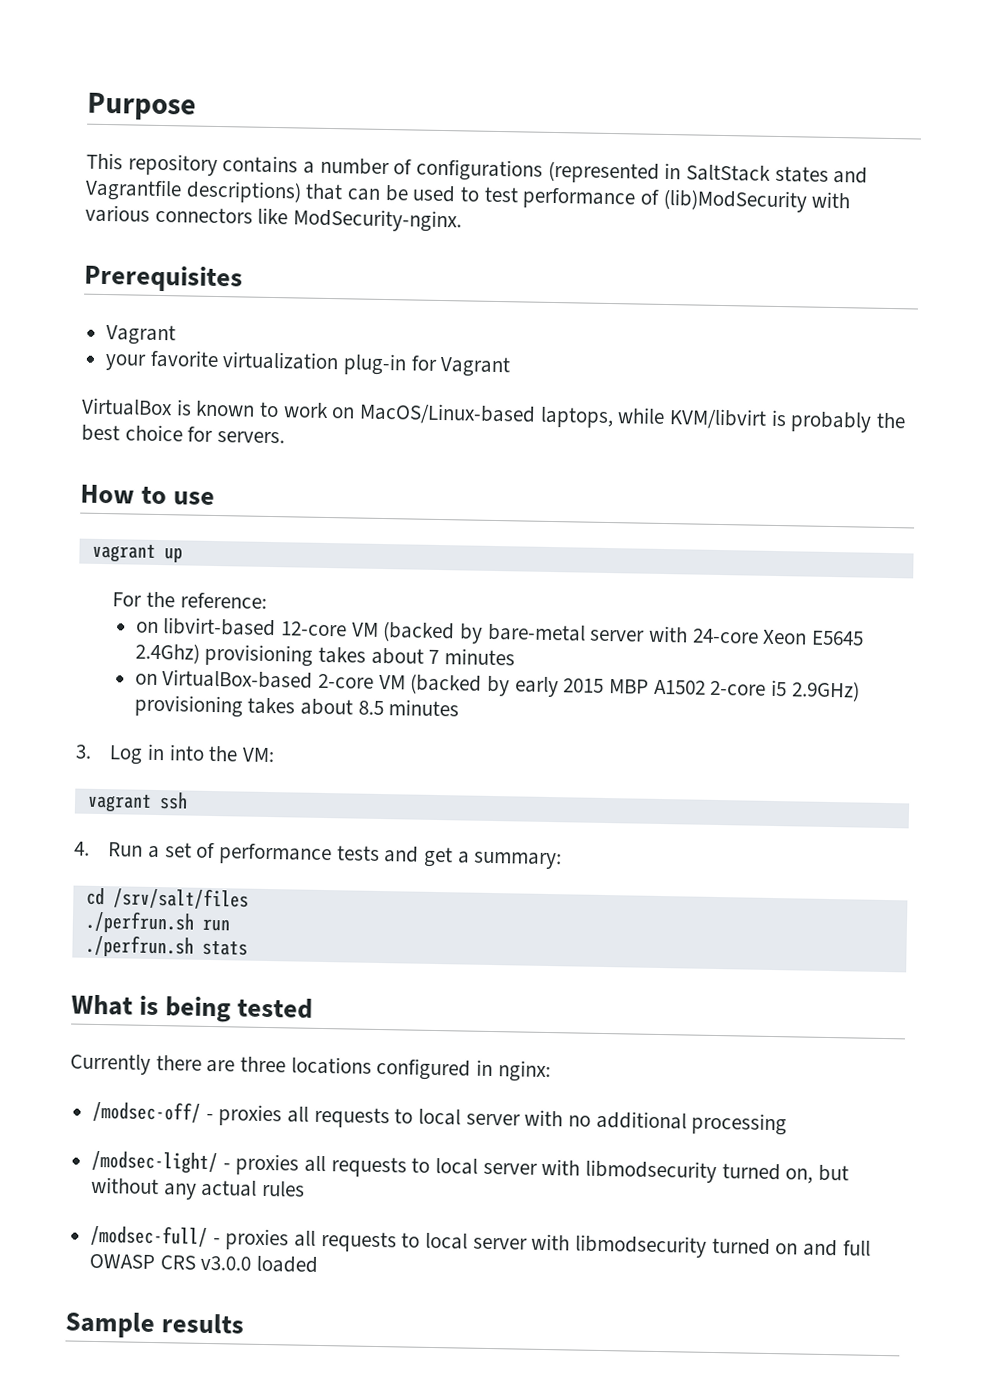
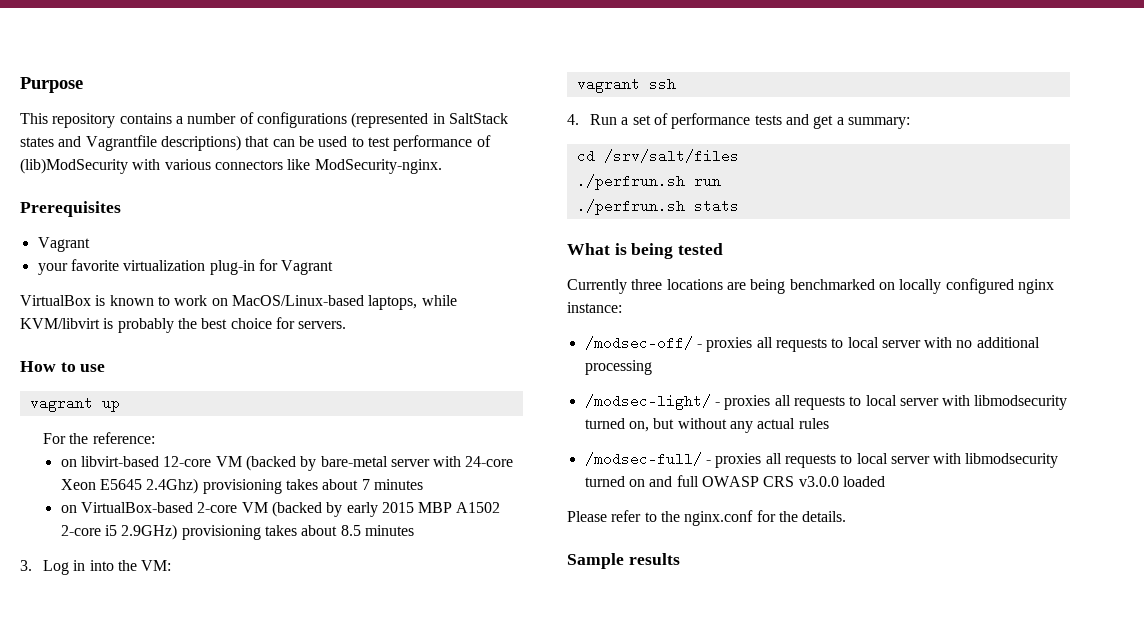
[155,1055,551,1083] there are three locations configured in nginx: -> [631,278,1054,294] [567,302,622,313] three locations are being benchmarked on locally configured nginx instance:
(319, 1264) none -> [567,510,847,526] // Please refer to the nginx.conf for the details.

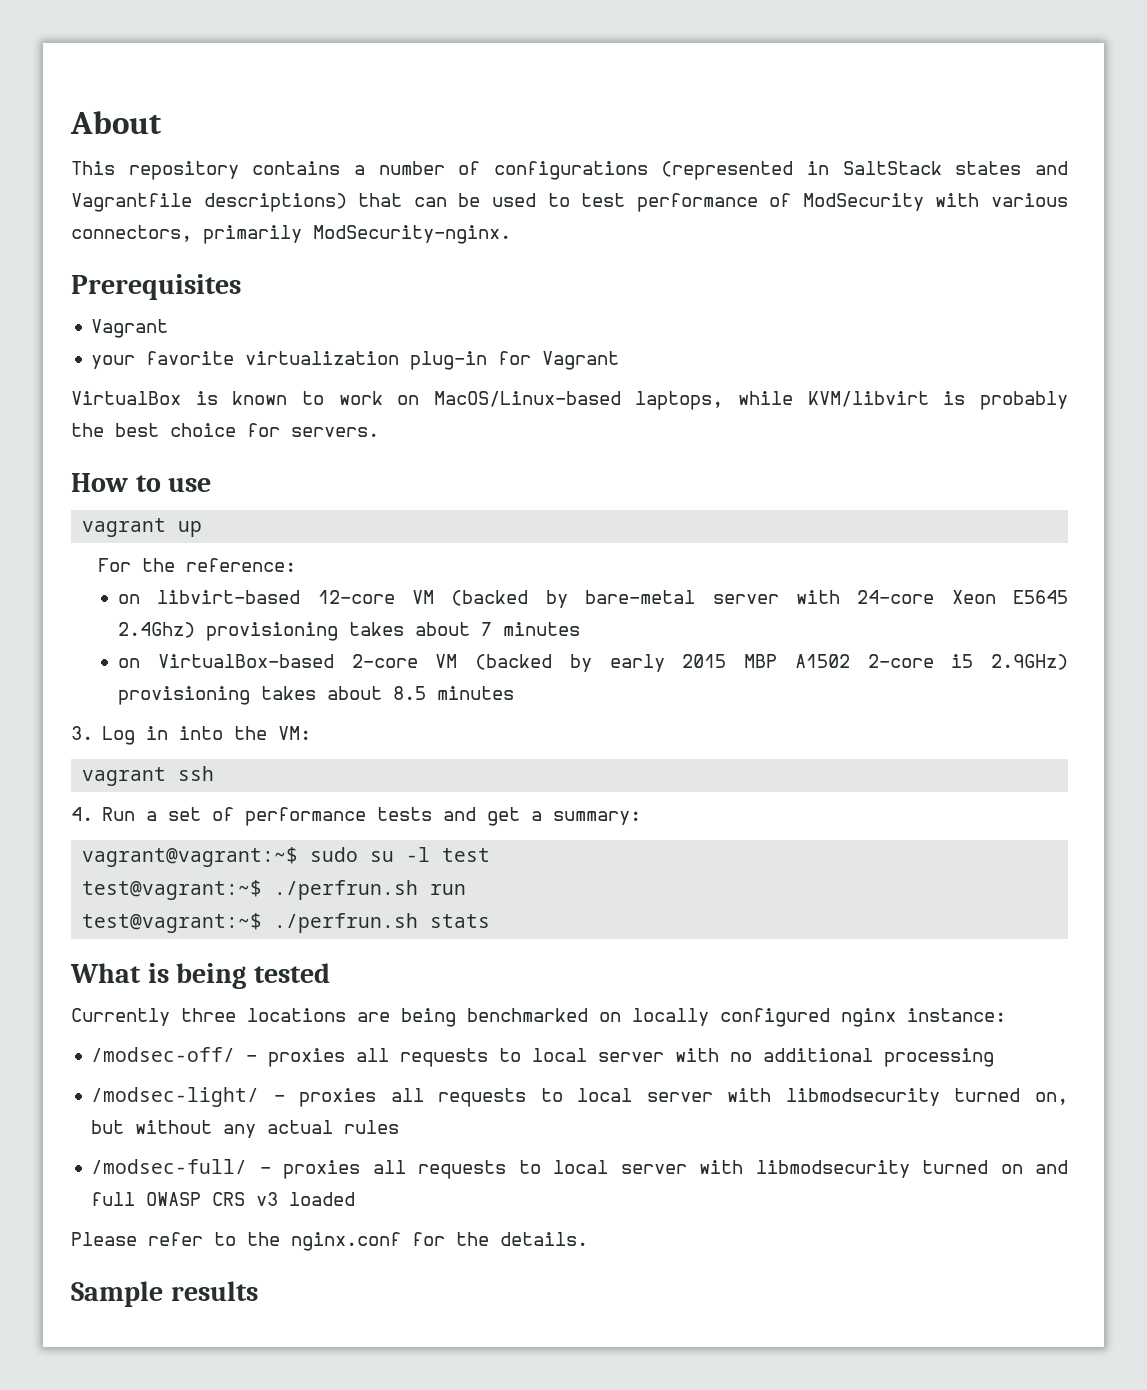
[20,77,83,93] Purpose -> [70,111,161,134] About
[20,158,128,174] (lib)ModSecurity -> [802,193,924,211] ModSecurity
[214,159,311,170] connectors like -> [71,225,302,244] connectors, primarily
[576,149,739,163] cd /srv/salt/files // -> [82,847,491,867] [82,880,263,900] vagrant@vagrant:~$ sudo su -l test // test@vagrant:~$
(721, 182) none -> [82,913,263,933] test@vagrant:~$
[798,476,839,487] v3.0.0 -> [256,1192,279,1206] v3

